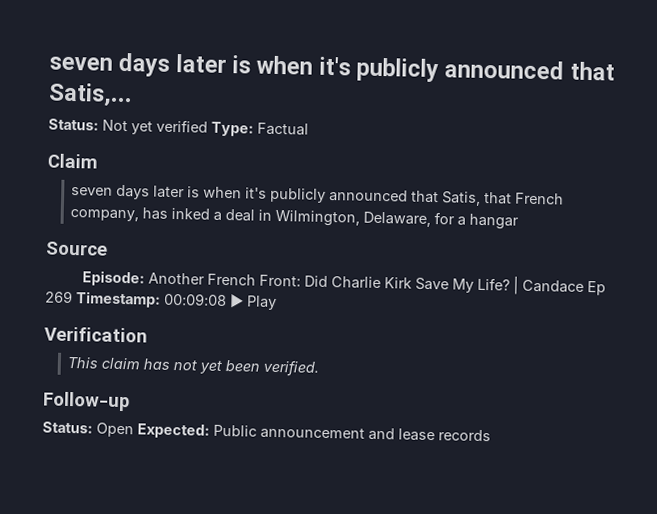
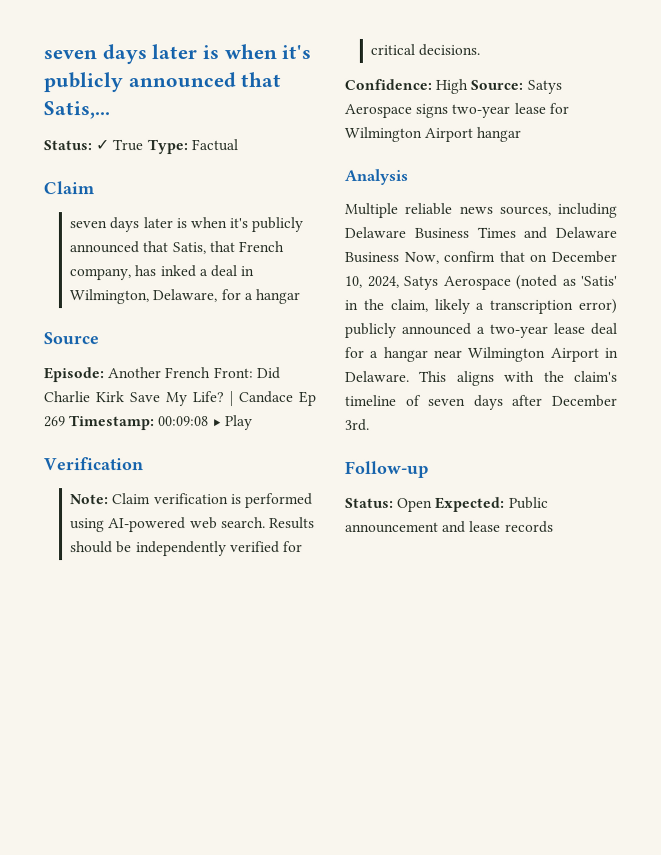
[102,119,208,135] Not yet verified -> [95,139,144,152] ✓ True
[67,356,320,377] This claim has not yet been verified. -> [70,493,313,509] [70,517,315,533] [70,541,303,557] [370,43,481,56] [344,78,562,94] [344,102,569,118] [344,126,522,142] [344,168,408,185] [344,202,617,218] [344,226,617,239] [344,250,617,264] [344,274,617,290] [344,298,617,314] [344,322,617,338] [344,346,618,362] [344,370,617,386] [344,394,617,410] [344,418,370,431] Note: Claim verification is performed using AI-powered web search. Results should be independently verified for critical decisions. // Confidence: High Source: Satys Aerospace signs two-year lease for Wilmington Airport hangar // Analysis // Multiple reliable news sources, including Delaware Business Times and Delaware Business Now, confirm that on December 10, 2024, Satys Aerospace (noted as 'Satis' in the claim, likely a transcription error) publicly announced a two-year lease deal for a hangar near Wilmington Airport in Delaware. This aligns with the claim's timeline of seven days after December 3rd.

